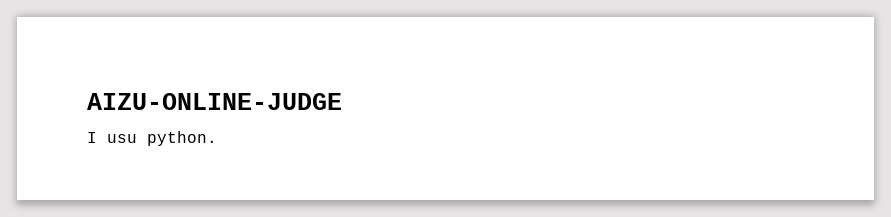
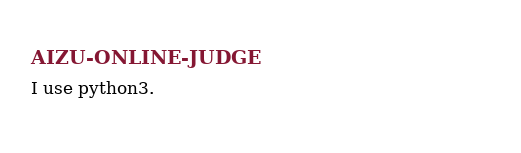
[107,131,217,146] usu python. -> [43,81,154,98] use python3.

